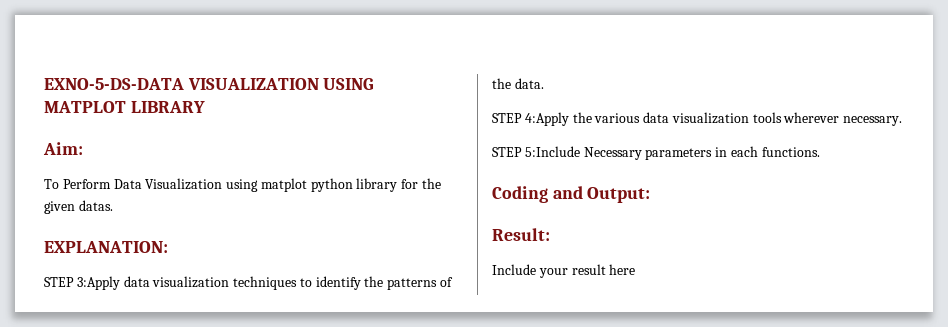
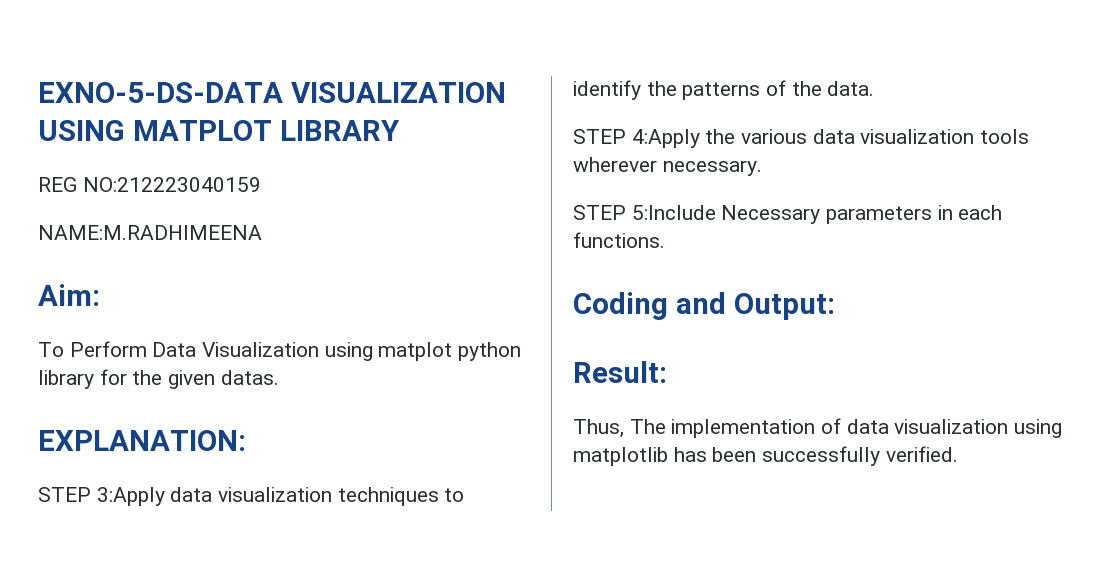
(205, 107) none -> [38,177,261,192] [38,225,262,240] // REG NO:212223040159 // NAME:M.RADHIMEENA
[492,264,636,278] Include your result here -> [573,418,1063,438] [573,446,958,466] Thus, The implementation of data visualization using matplotlib has been successfully verified.

